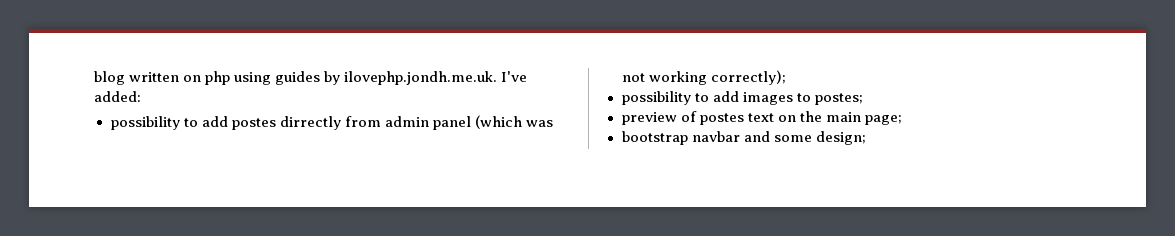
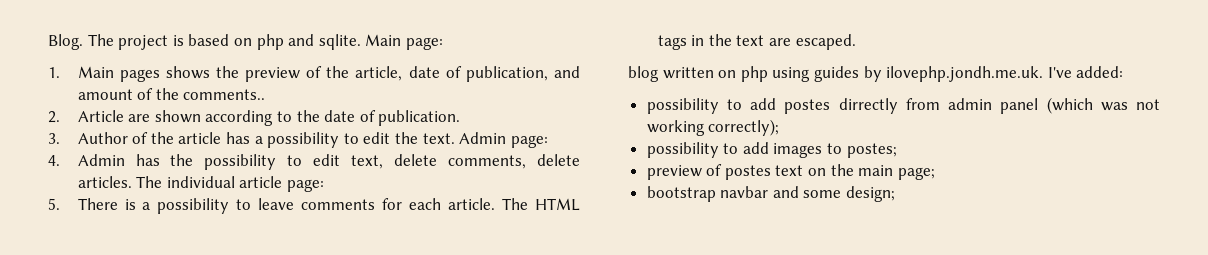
(94, 78) none -> [48,34,443,50] [48,66,580,82] [77,88,266,100] [48,110,461,126] [48,132,548,148] [48,154,581,170] [77,176,324,192] [48,198,580,214] [657,34,856,50] Blog. The project is based on php and sqlite. Main page: // 1. Main pages shows the preview of the article, date of publication, and amount of the comments.. // 2. Article are shown according to the date of publication. // 3. Author of the article has a possibility to edit the text. Admin page: // 4. Admin has the possibility to edit text, delete comments, delete articles. The individual article page: // 5. There is a possibility to leave comments for each article. The HTML tags in the text are escaped. //

